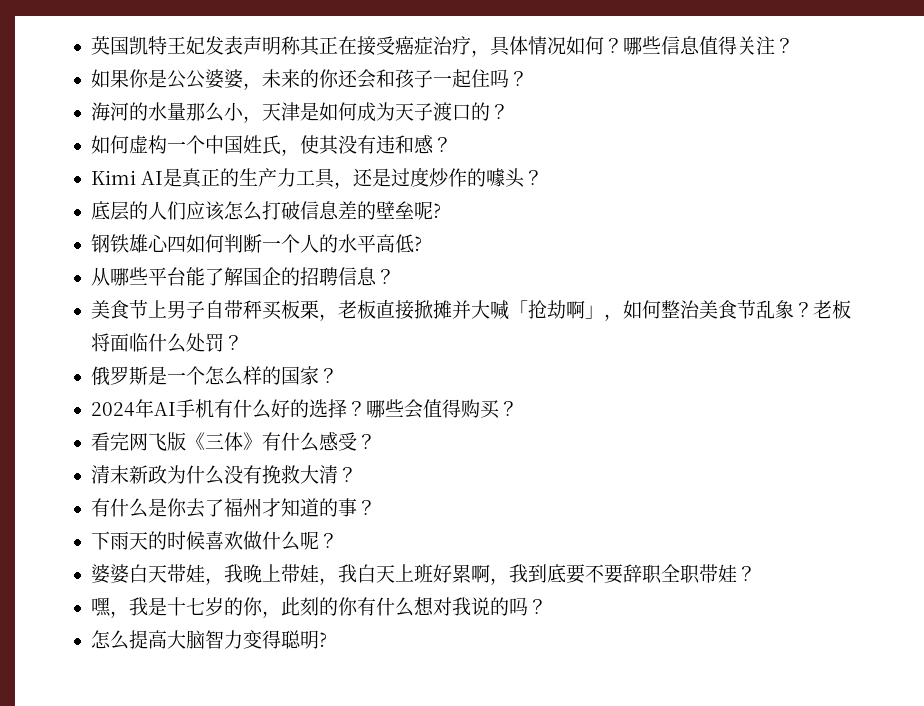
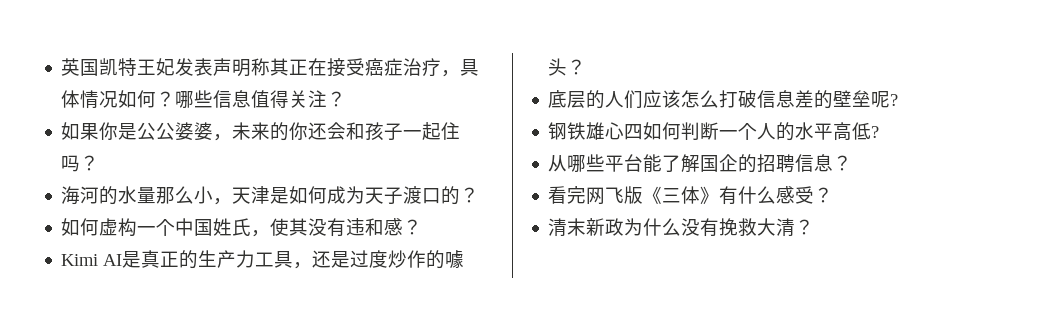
[90,299,851,321] [90,333,243,353] [90,366,338,386] [90,399,518,419] // 美食节上男子自带秤买板栗，老板直接掀摊并大喊「抢劫啊」，如何整治美食节乱象？老板将面临什么处罚？ // 俄罗斯是一个怎么样的国家？ // 2024年AI手机有什么好的选择？哪些会值得购买？ -> (853, 163) none
[90,498,376,518] [90,531,338,551] [90,564,756,585] [90,596,547,618] [90,630,327,650] // 有什么是你去了福州才知道的事？ // 下雨天的时候喜欢做什么呢？ // 婆婆白天带娃，我晚上带娃，我白天上班好累啊，我到底要不要辞职全职带娃？ // 嘿，我是十七岁的你，此刻的你有什么想对我说的吗？ // 怎么提高大脑智力变得聪明? -> (815, 227) none

